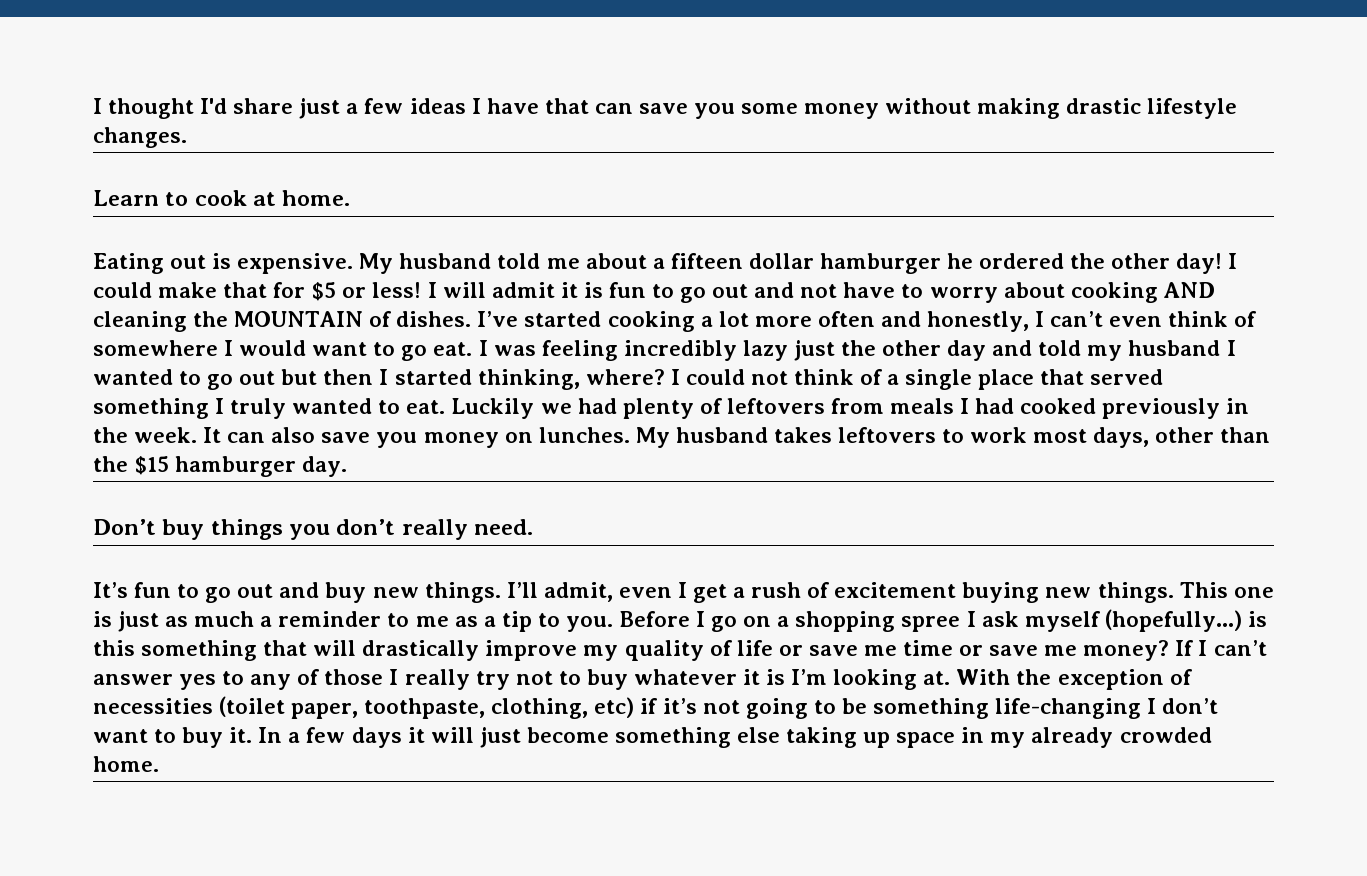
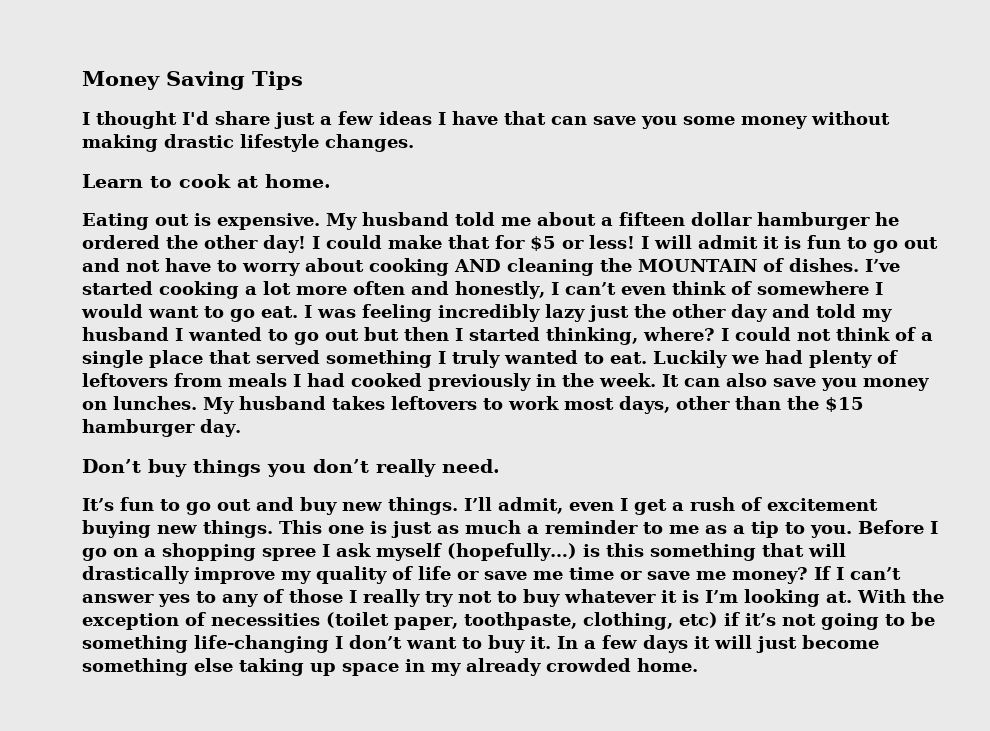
(93, 106) none -> [82,71,303,90] Money Saving Tips //

